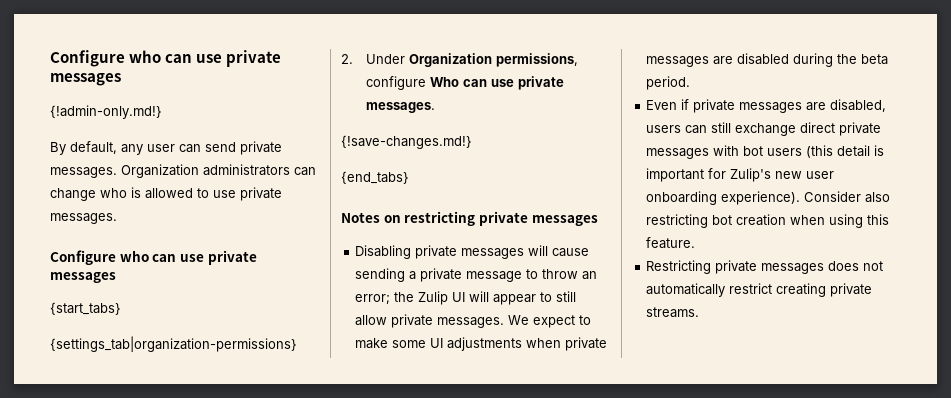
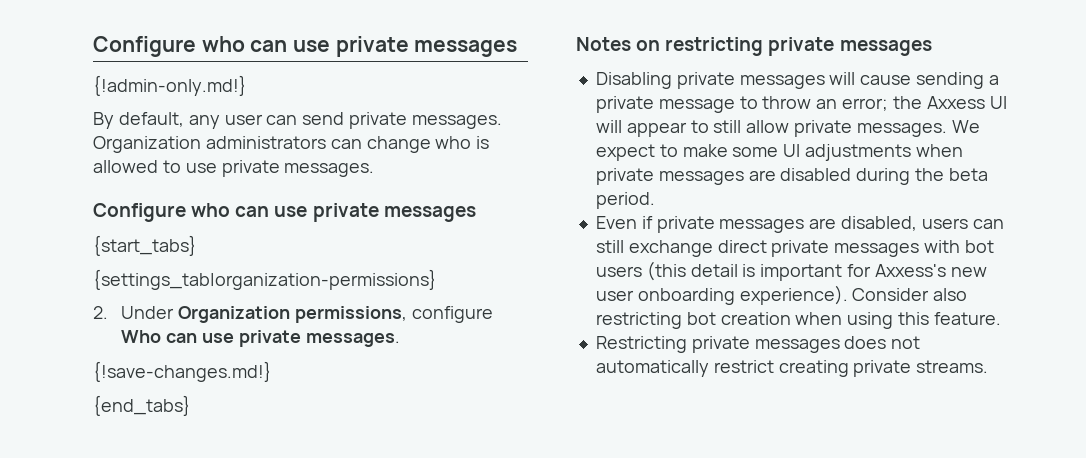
[418,291,449,305] Zulip -> [926,96,985,109] Axxess
[730,168,772,182] Zulip's -> [874,264,946,277] Axxess's

